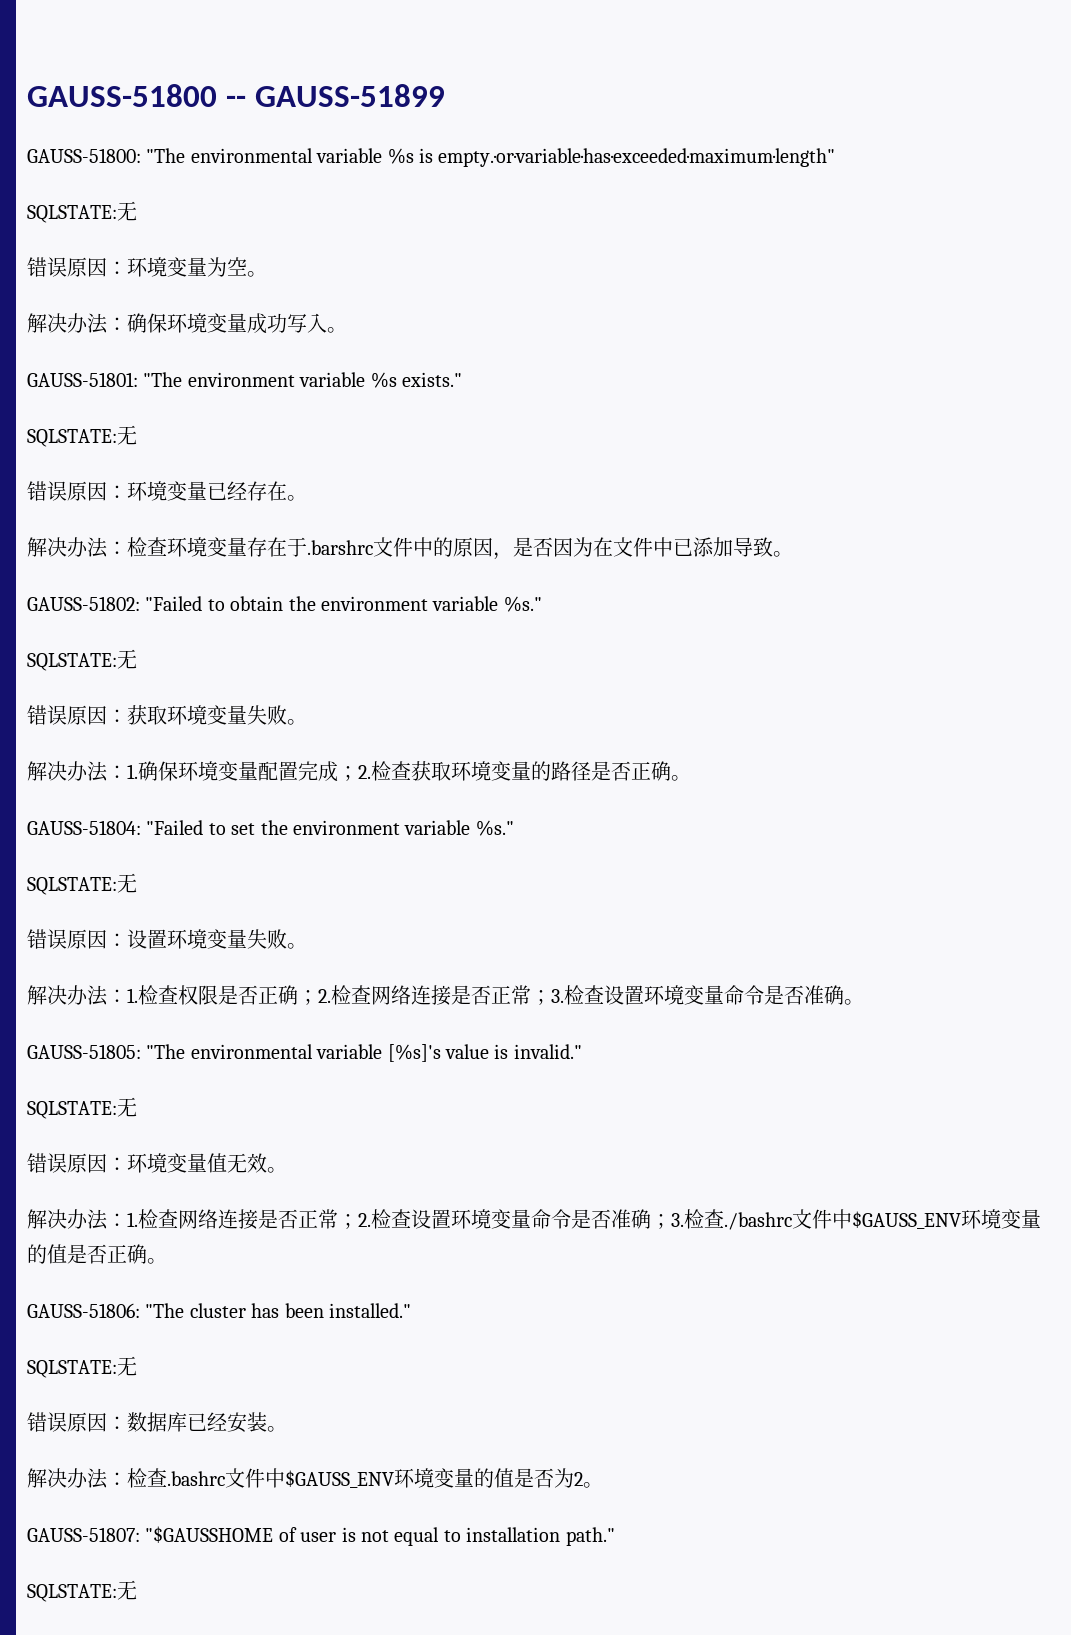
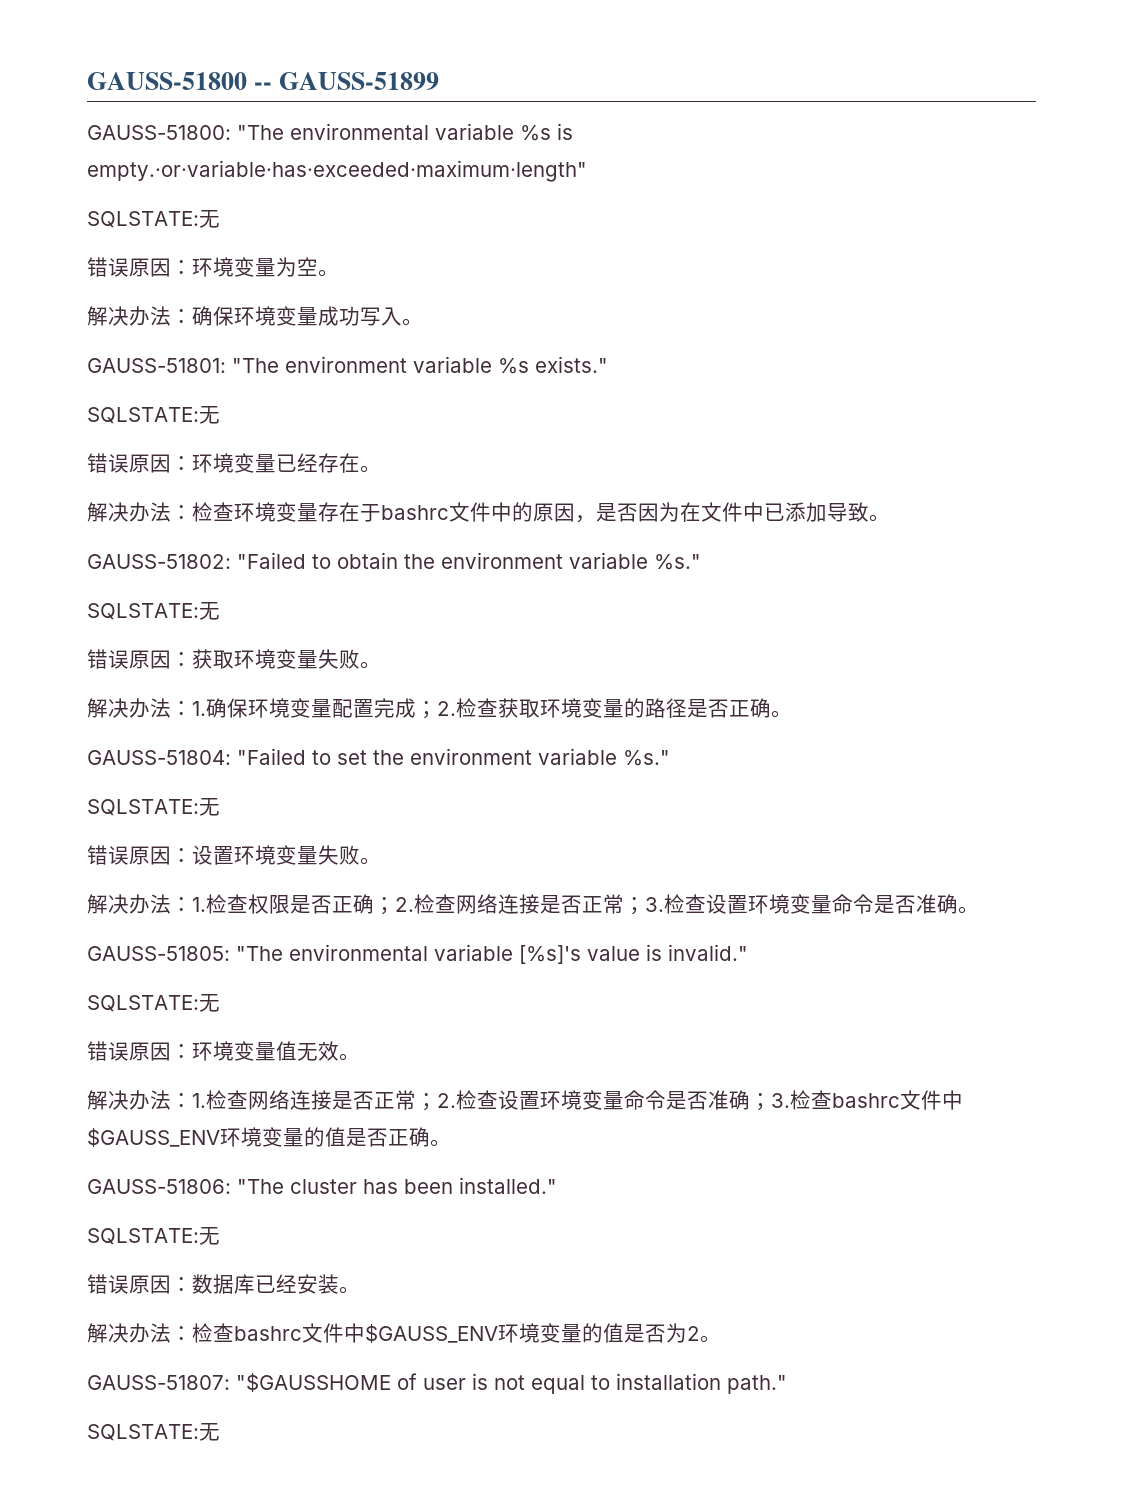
[307,540,373,555] .barshrc -> [381,505,449,520] bashrc
[724,1212,792,1230] ./bashrc -> [832,1093,900,1108] bashrc
[167,1471,225,1486] .bashrc -> [234,1326,302,1341] bashrc

